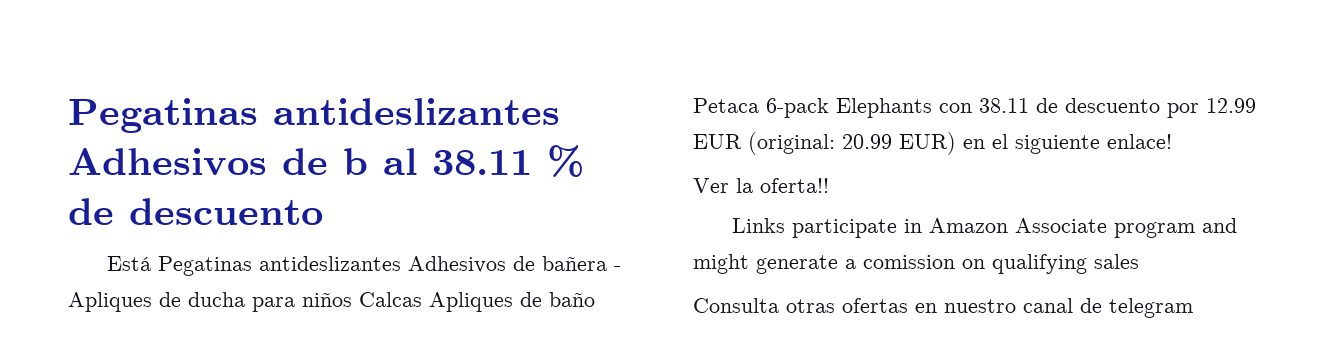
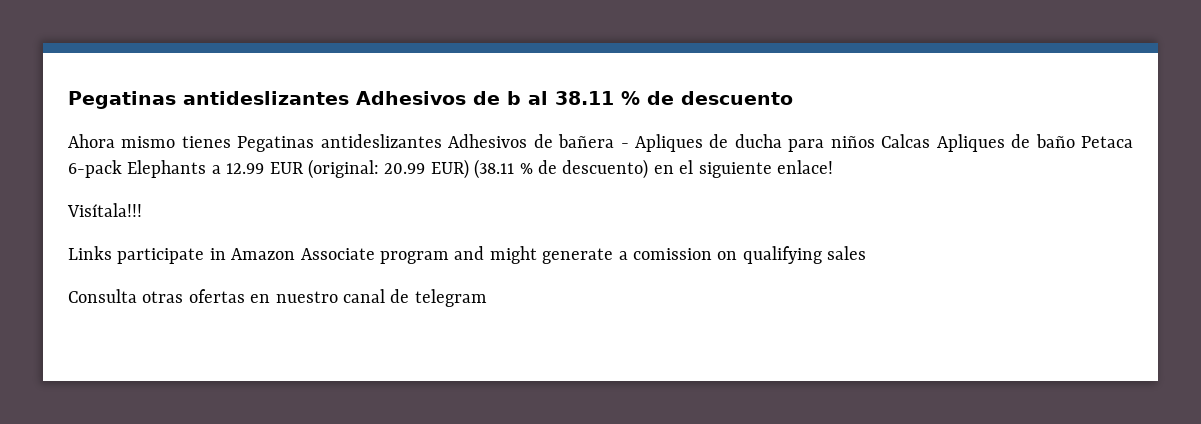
[106,256,151,271] Está -> [68,134,231,148] Ahora mismo tienes
[939,98,1199,118] con 38.11 de descuento por -> [211,165,221,174] a
(956, 143) none -> [474,159,649,179] (38.11 % de descuento)
[693,178,829,193] Ver la oferta!! -> [67,203,142,217] Visítala!!!

